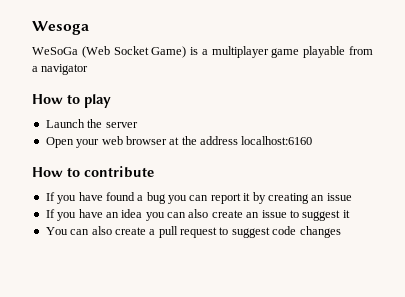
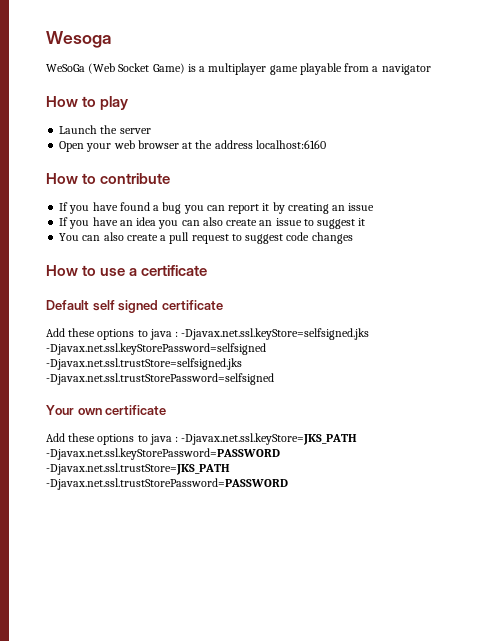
(341, 232) none -> [46,265,208,276] [46,300,223,313] [46,328,370,340] [46,343,266,355] [46,358,242,370] [46,373,274,385] [46,405,167,415] [46,433,358,445] [46,448,280,460] [46,463,230,475] [46,478,288,490] // How to use a certificate // Default self signed certificate // Add these options to java : -Djavax.net.ssl.keyStore=selfsigned.jks -Djavax.net.ssl.keyStorePassword=selfsigned -Djavax.net.ssl.trustStore=selfsigned.jks -Djavax.net.ssl.trustStorePassword=selfsigned // Your own certificate // Add these options to java : -Djavax.net.ssl.keyStore=JKS_PATH -Djavax.net.ssl.keyStorePassword=PASSWORD -Djavax.net.ssl.trustStore=JKS_PATH -Djavax.net.ssl.trustStorePassword=PASSWORD

